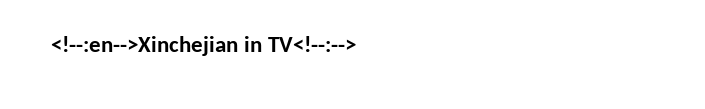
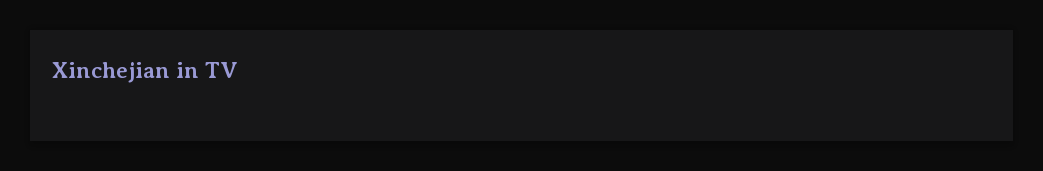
[51,36,357,56] <!--:en-->Xinchejian in TV<!--:--> -> [52,62,239,83] Xinchejian in TV

